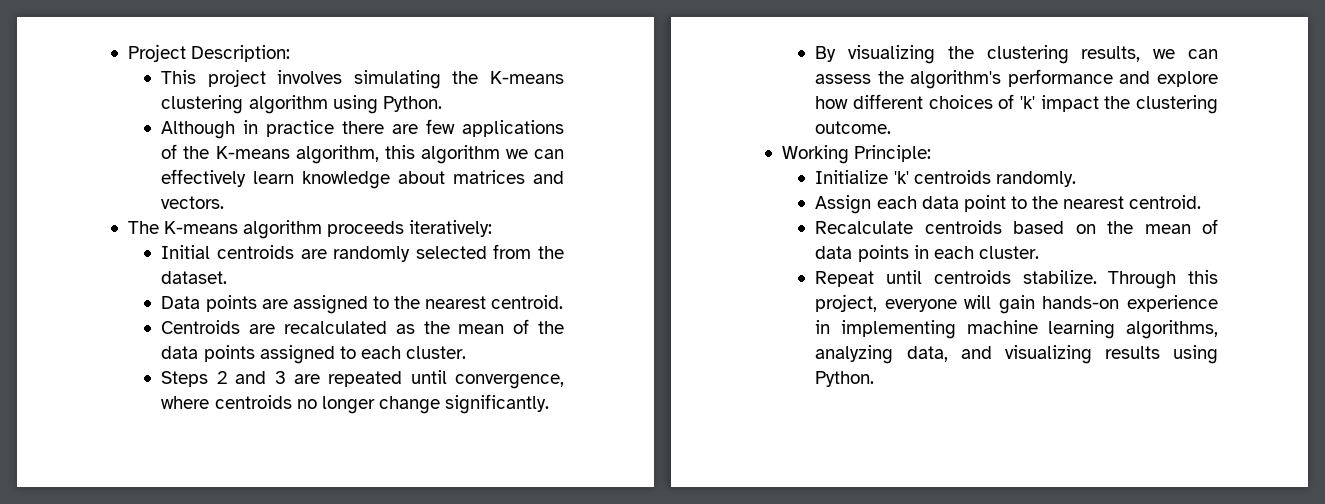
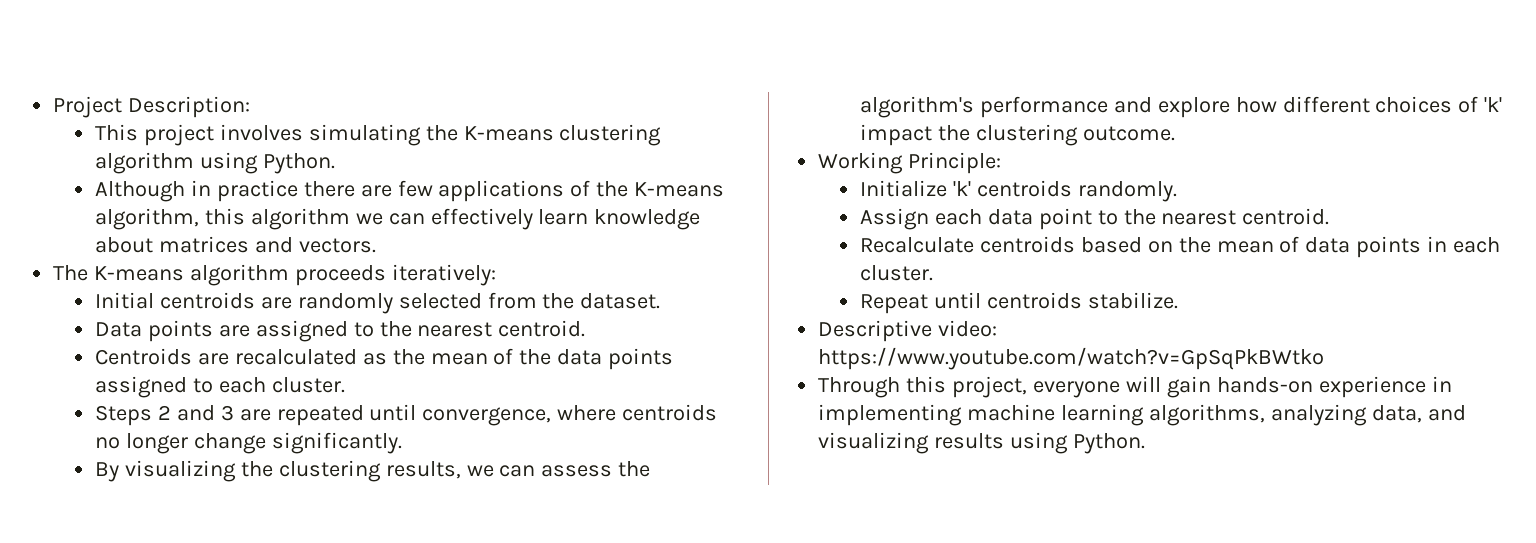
(1097, 277) none -> [818,320,998,342] [818,347,1325,370] // Descriptive video: https://www.youtube.com/watch?v=GpSqPkBWtko //

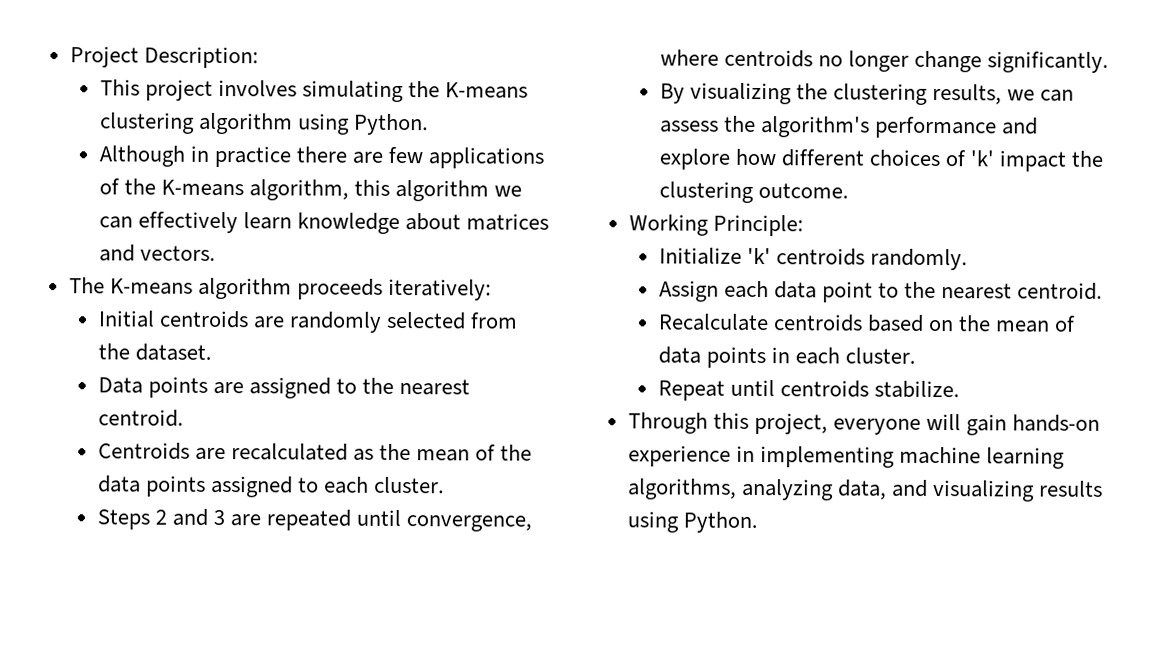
[818,320,998,342] [818,347,1325,370] // Descriptive video: https://www.youtube.com/watch?v=GpSqPkBWtko -> (960, 389) none

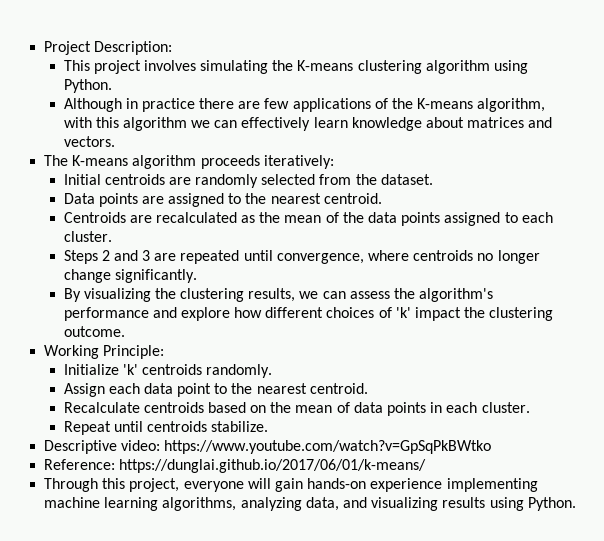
(349, 190) none -> [63,117,92,128] with
(960, 389) none -> [44,440,492,454] [44,459,427,473] // Descriptive video: https://www.youtube.com/watch?v=GpSqPkBWtko // Reference: https://dunglai.github.io/2017/06/01/k-means/
[735,445,755,462] in -> (443, 485) none

